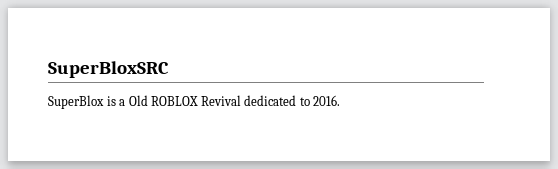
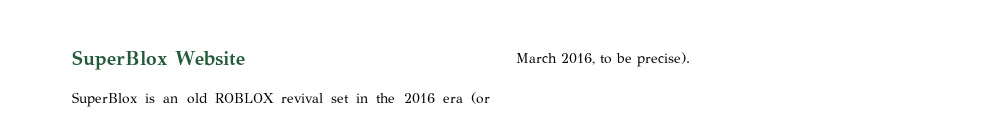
[48,61,169,78] SuperBloxSRC -> [72,50,245,70] SuperBlox Website
[119,95,341,106] a Old ROBLOX Revival dedicated to 2016. -> [163,92,491,104] [516,52,690,67] an old ROBLOX revival set in the 2016 era (or March 2016, to be precise).

